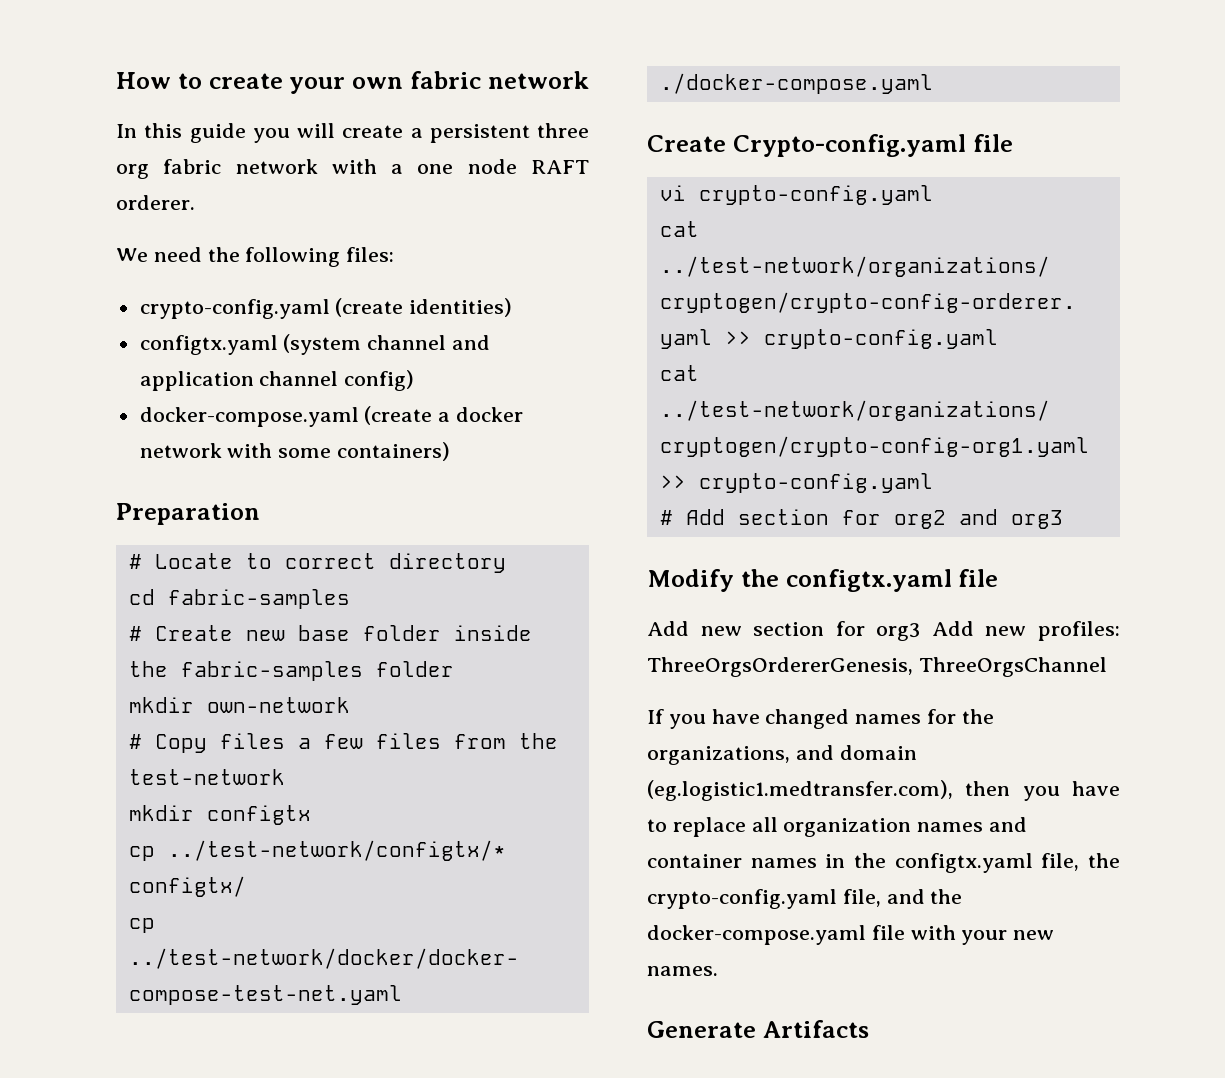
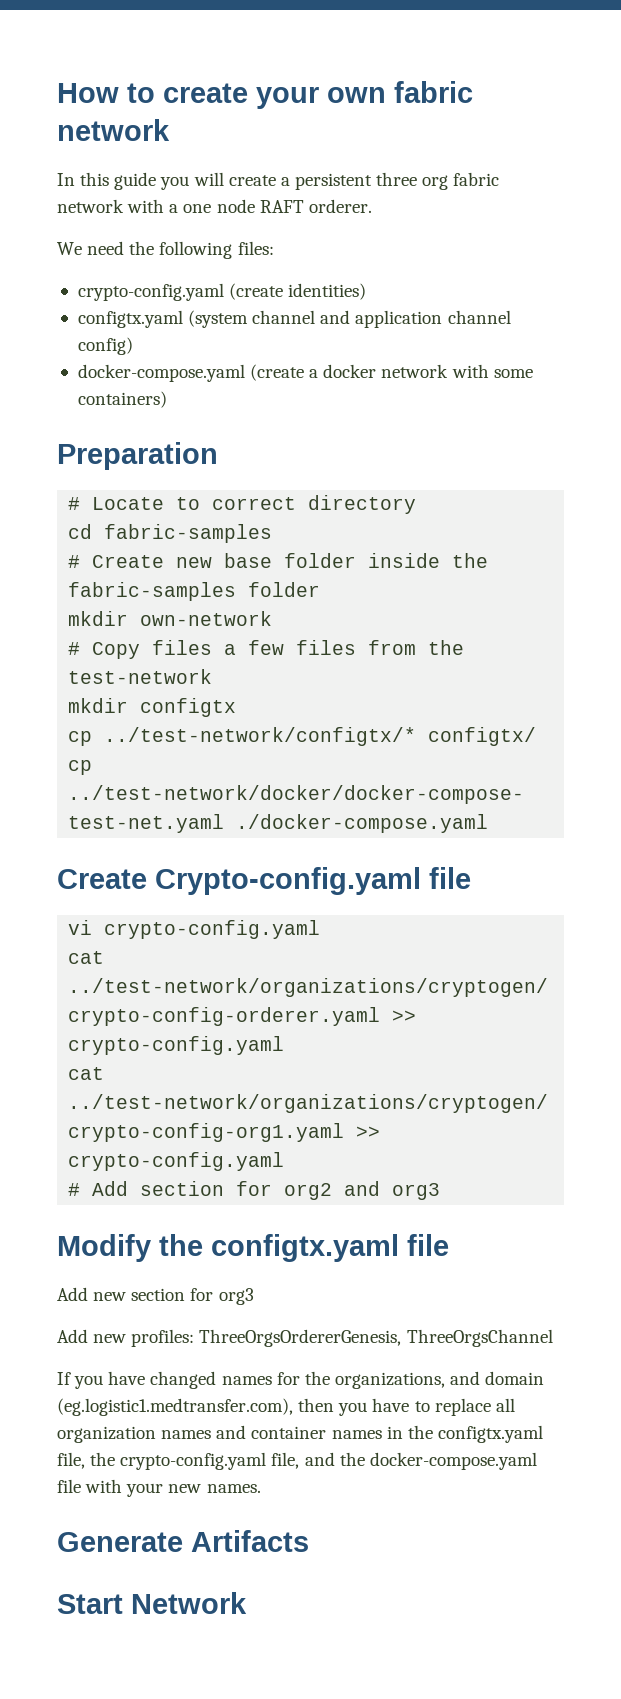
(921, 632) none -> (254, 1296) //
(869, 1029) none -> [57,1592,247,1614] // Start Network

